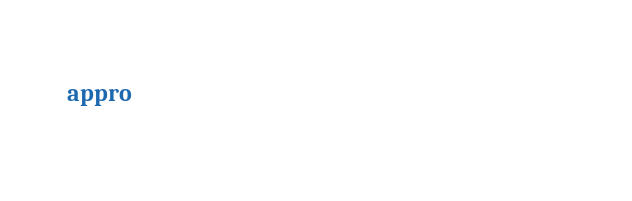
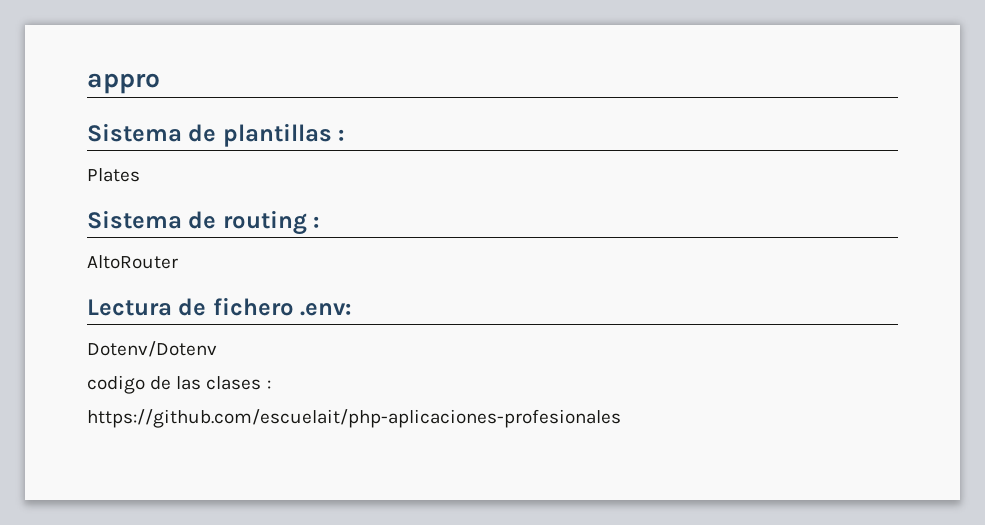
(132, 97) none -> [87,123,345,147] [87,168,140,182] [87,210,320,235] [87,255,178,269] [87,297,352,316] [87,341,217,357] [87,375,271,394] [87,409,621,428] // Sistema de plantillas : // Plates // Sistema de routing : // AltoRouter // Lectura de fichero .env: // Dotenv/Dotenv // codigo de las clases : // https://github.com/escuelait/php-aplicaciones-profesionales

